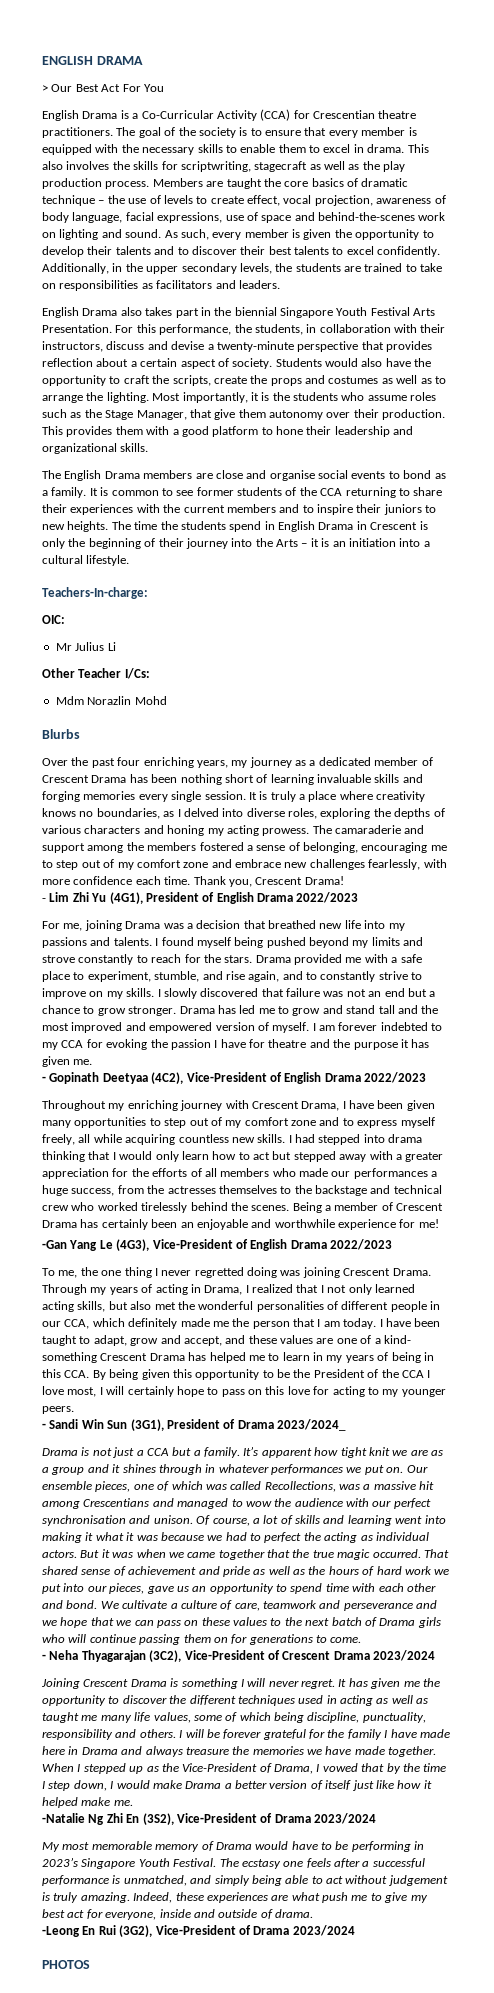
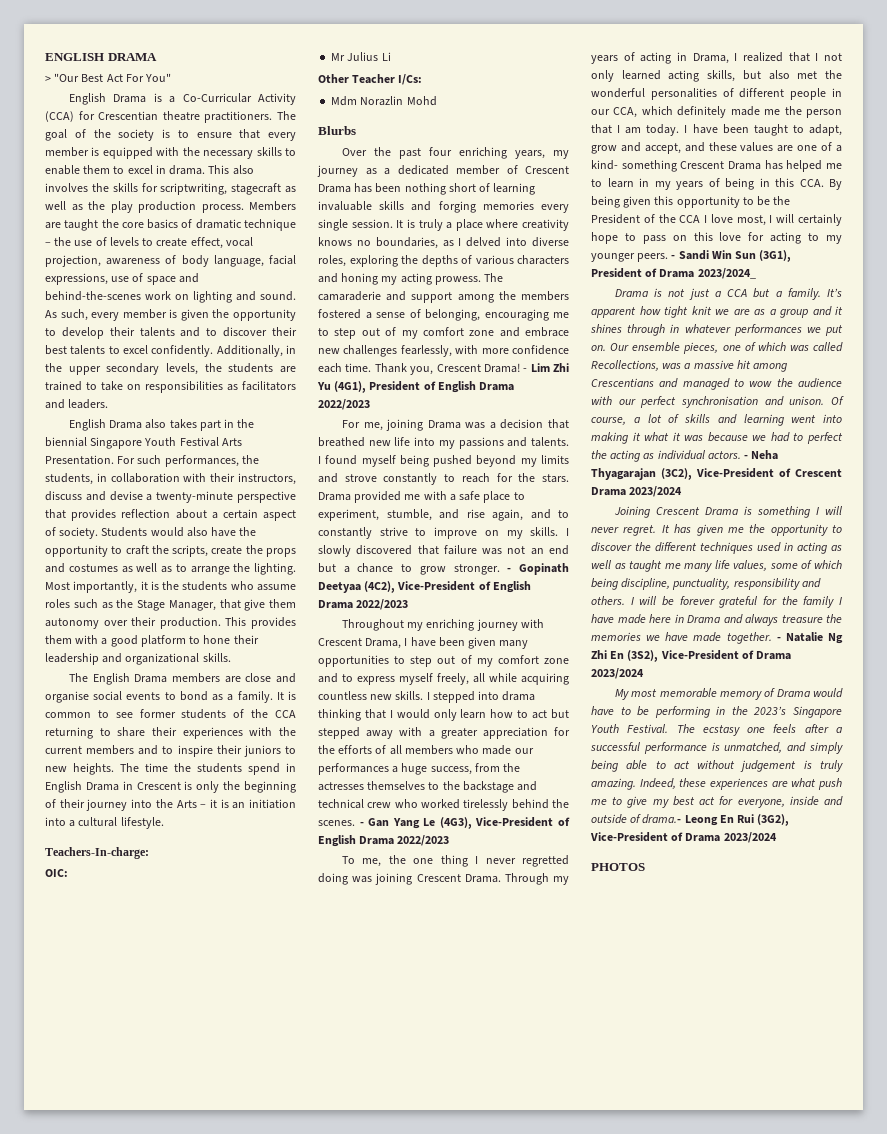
[51,84,73,92] Our -> [54,73,80,82] "Our
[143,84,164,92] You -> [145,73,172,82] You"
[136,324,232,335] this performance, -> [137,455,239,467] such performances,
(344, 880) // -> (520, 368) none
[179,1005,439,1016] [42,1022,443,1033] [42,1039,430,1050] [42,1056,93,1067] Drama has led me to grow and stand tall and the most improved and empowered version of myself. I am forever indebted to my CCA for evoking the passion I have for theatre and the purpose it has given me. // -> (500, 569) none
[295,1134,315,1143] had -> (430, 696) none
[292,1202,444,1213] [42,1219,439,1230] [42,1240,67,1249] Being a member of Crescent Drama has certainly been an enjoyable and worthwhile experience for me! // -Gan -> [359,818,390,827] - Gan
(74, 1410) // -> (669, 257) none
[80,1549,449,1560] [42,1566,450,1577] [42,1583,436,1594] [42,1600,438,1611] [42,1617,441,1628] [42,1634,362,1645] But it was when we came together that the true magic occurred. That shared sense of achievement and pride as well as the hours of hard work we put into our pieces, gave us an opportunity to spend time with each other and bond. We cultivate a culture of care, teamwork and perseverance and we hope that we can pass on these values to the next batch of Drama girls who will continue passing them on for generations to come. // -> (741, 455) none
[42,1763,447,1774] [42,1780,432,1791] [42,1797,133,1808] [42,1813,85,1823] When I stepped up as the Vice-President of Drama, I vowed that by the time I step down, I would make Drama a better version of itself just like how it helped make me. // -Natalie -> [776,632,823,642] - Natalie
(425, 1845) none -> [731,706,748,715] the
[275,1909,313,1918] [42,1926,80,1937] drama. // -Leong -> [642,814,718,826] drama.- Leong

